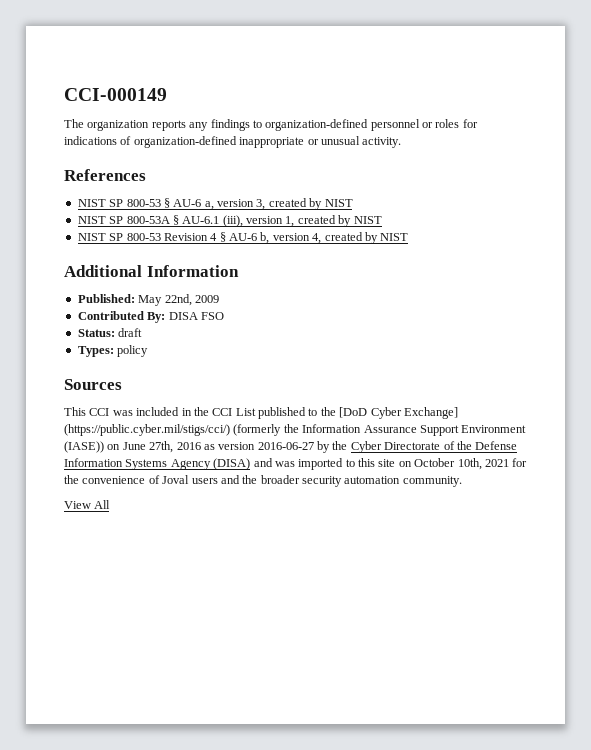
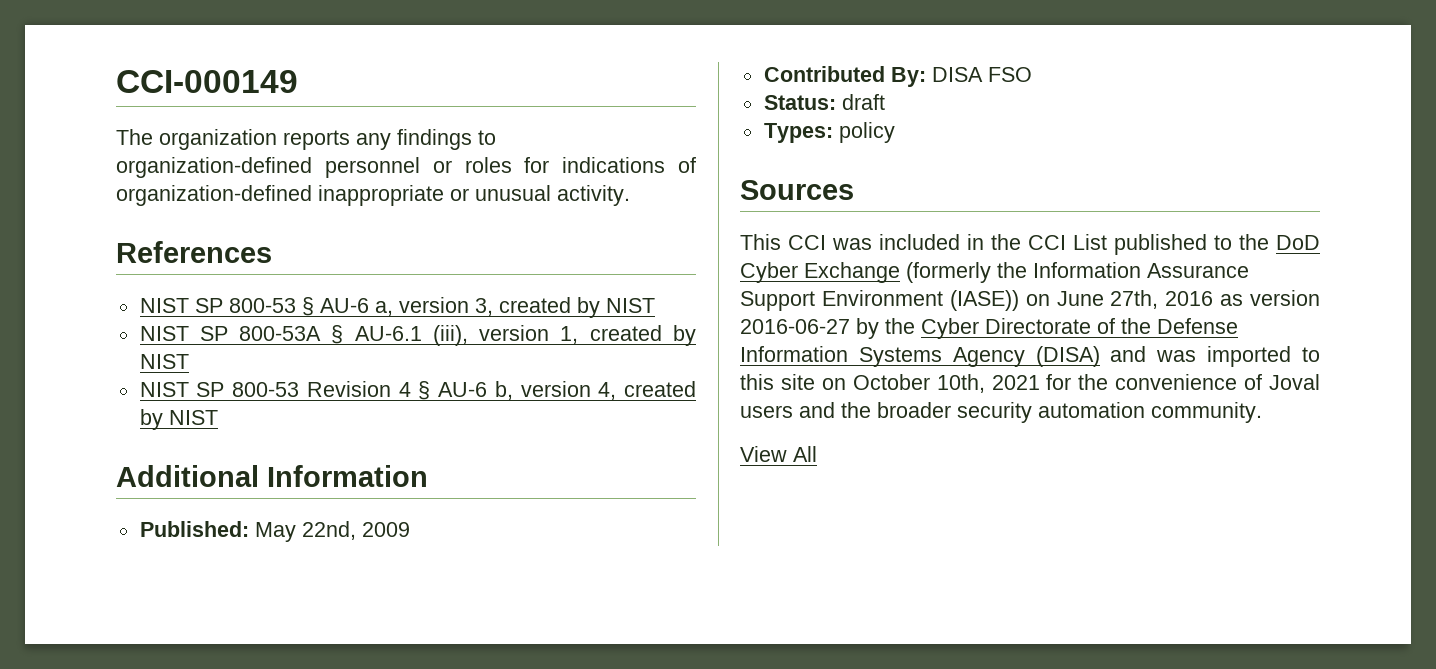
[339,407,458,419] [64,424,230,436] [DoD Cyber Exchange] (https://public.cyber.mil/stigs/cci/) -> [1276,235,1320,250] [740,262,900,283] DoD Cyber Exchange

